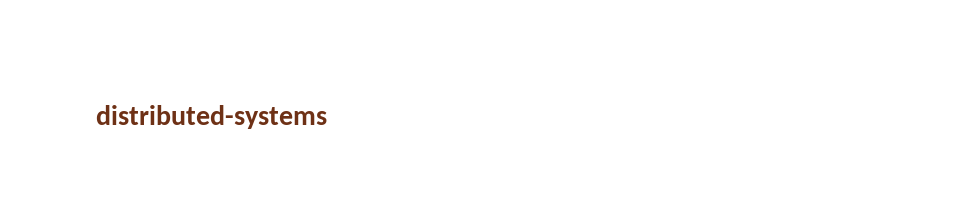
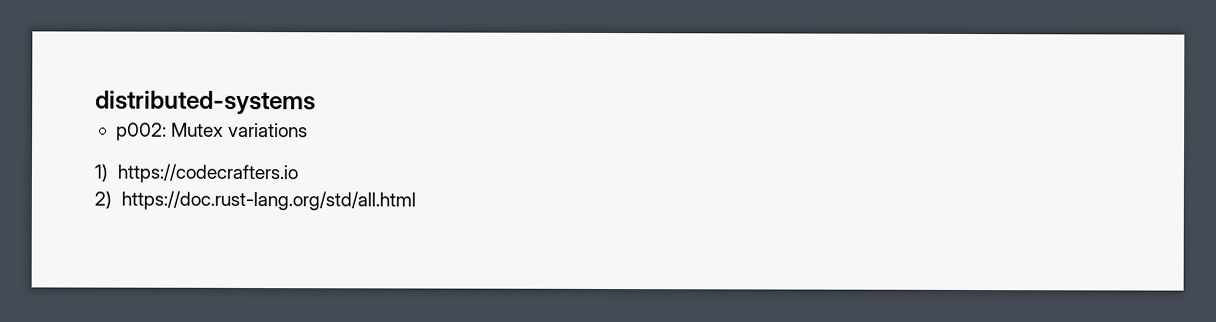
(327, 117) none -> [115,122,309,141] [94,163,298,184] [94,190,416,211] // p002: Mutex variations // 1) https://codecrafters.io // 2) https://doc.rust-lang.org/std/all.html

